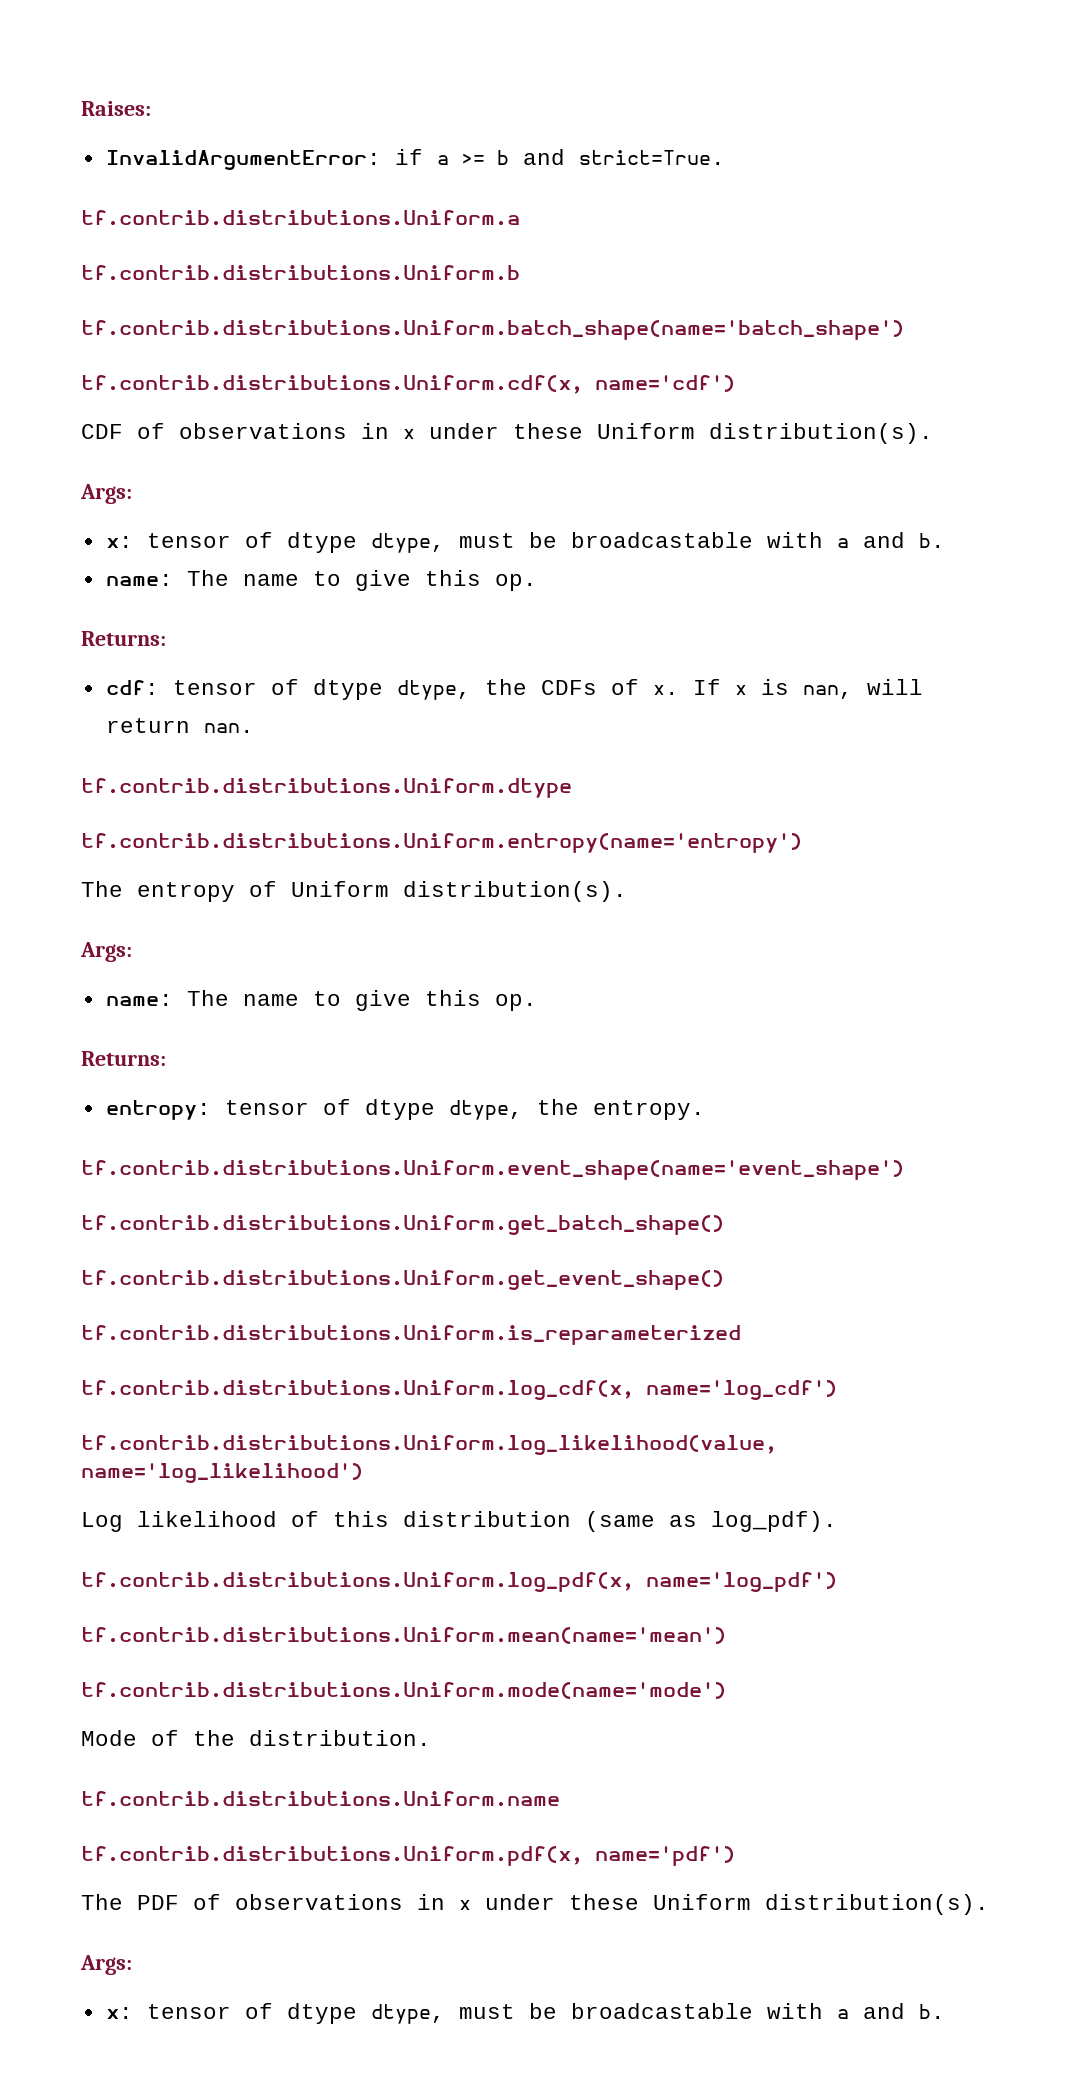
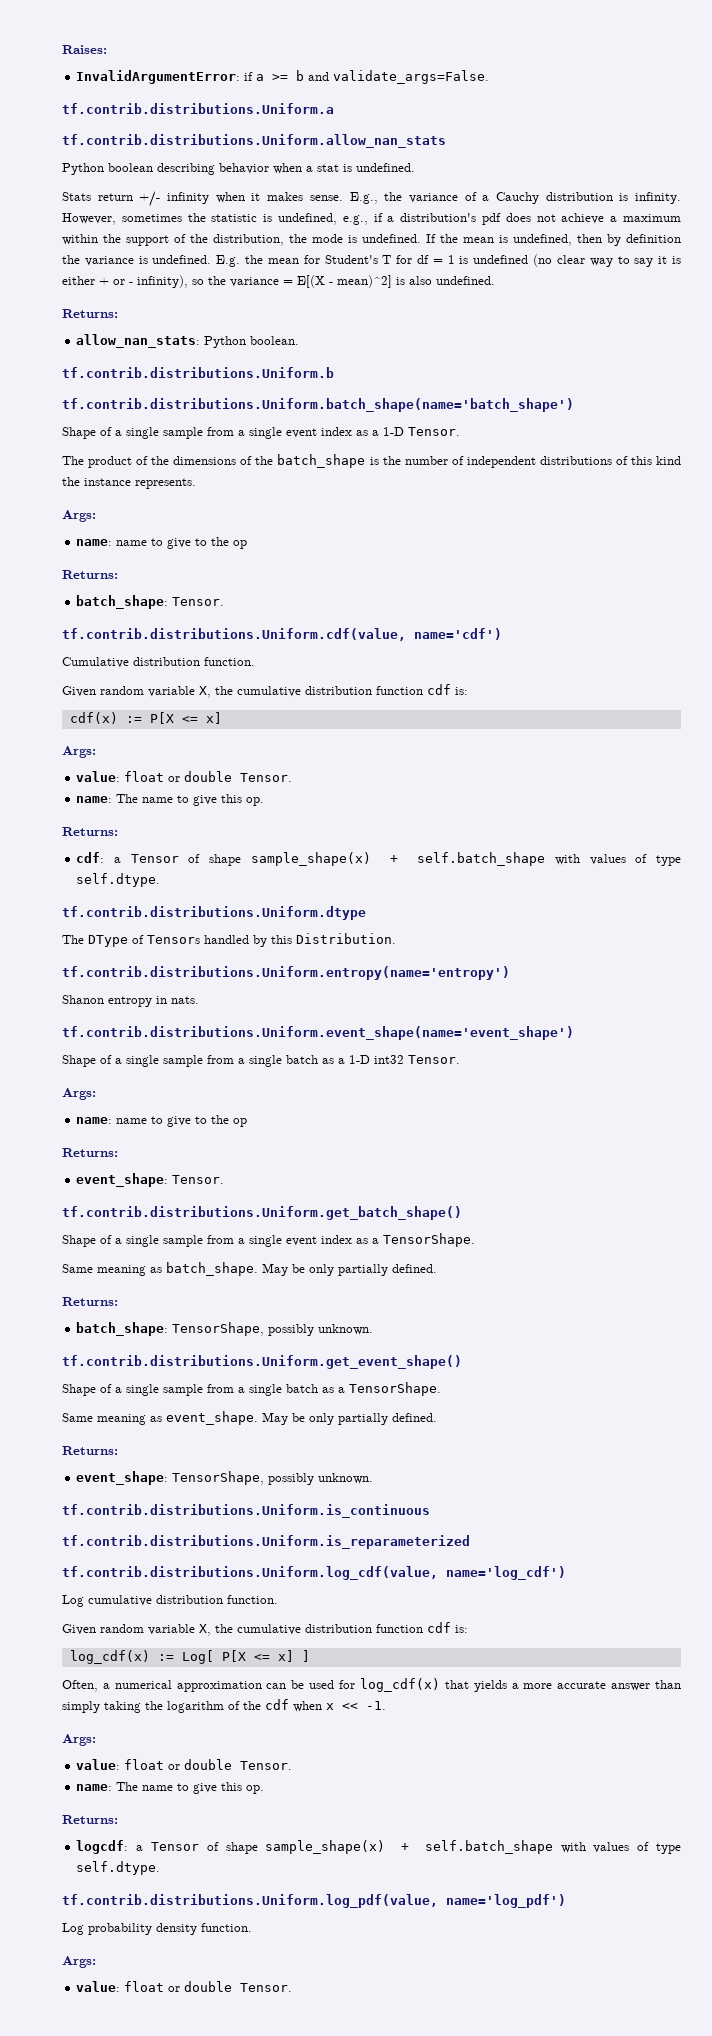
[578,150,725,165] strict=True. -> [333,70,490,84] validate_args=False.
[81,265,520,281] [81,320,904,340] [81,375,735,394] [81,423,933,444] [80,484,132,504] [105,532,945,553] tf.contrib.distributions.Uniform.b // tf.contrib.distributions.Uniform.batch_shape(name='batch_shape') // tf.contrib.distributions.Uniform.cdf(x, name='cdf') // CDF of observations in x under these Uniform distribution(s). // Args: // x: tensor of dtype dtype, must be broadcastable with a and b. -> [62,134,446,148] [62,163,415,175] [62,191,681,207] [62,213,681,225] [62,234,681,246] [62,254,682,267] [62,275,495,288] [62,309,118,318] [76,334,300,348] [62,367,334,378] [62,398,574,412] [62,427,460,439] [62,454,681,468] [62,477,196,489] [62,510,96,522] [76,537,248,549] [62,570,118,579] [76,595,225,609] [62,628,502,641] [62,657,255,668] [62,684,468,698] [69,712,222,724] [62,746,96,758] [76,771,293,782] tf.contrib.distributions.Uniform.allow_nan_stats // Python boolean describing behavior when a stat is undefined. // Stats return +/- infinity when it makes sense. E.g., the variance of a Cauchy distribution is infinity. However, sometimes the statistic is undefined, e.g., if a distribution's pdf does not achieve a maximum within the support of the distribution, the mode is undefined. If the mean is undefined, then by definition the variance is undefined. E.g. the mean for Student's T for df = 1 is undefined (no clear way to say it is either + or - infinity), so the variance = E[(X - mean)^2] is also undefined. // Returns: // allow_nan_stats: Python boolean. // tf.contrib.distributions.Uniform.b // tf.contrib.distributions.Uniform.batch_shape(name='batch_shape') // Shape of a single sample from a single event index as a 1-D Tensor. // The product of the dimensions of the batch_shape is the number of independent distributions of this kind the instance represents. // Args: // name: name to give to the op // Returns: // batch_shape: Tensor. // tf.contrib.distributions.Uniform.cdf(value, name='cdf') // Cumulative distribution function. // Given random variable X, the cumulative distribution function cdf is: // cdf(x) := P[X <= x] // Args: // value: float or double Tensor.
[172,679,923,700] [105,718,254,733] [81,778,572,798] [81,833,802,853] [81,881,627,902] [80,942,132,962] [105,990,537,1011] [81,1051,166,1066] [105,1099,705,1120] [81,1160,904,1180] [81,1215,724,1235] [81,1270,724,1290] [81,1325,741,1345] [81,1380,837,1400] [81,1435,777,1455] [81,1463,363,1483] [81,1511,837,1532] [81,1572,837,1592] [81,1627,726,1644] [81,1682,726,1699] [81,1730,431,1746] [81,1791,560,1807] [81,1846,735,1866] [81,1894,989,1915] [80,1955,132,1975] [105,2003,945,2024] tensor of dtype dtype, the CDFs of x. If x is nan, will return nan. // tf.contrib.distributions.Uniform.dtype // tf.contrib.distributions.Uniform.entropy(name='entropy') // The entropy of Uniform distribution(s). // Args: // name: The name to give this op. // Returns: // entropy: tensor of dtype dtype, the entropy. // tf.contrib.distributions.Uniform.event_shape(name='event_shape') // tf.contrib.distributions.Uniform.get_batch_shape() // tf.contrib.distributions.Uniform.get_event_shape() // tf.contrib.distributions.Uniform.is_reparameterized // tf.contrib.distributions.Uniform.log_cdf(x, name='log_cdf') // tf.contrib.distributions.Uniform.log_likelihood(value, name='log_likelihood') // Log likelihood of this distribution (same as log_pdf). // tf.contrib.distributions.Uniform.log_pdf(x, name='log_pdf') // tf.contrib.distributions.Uniform.mean(name='mean') // tf.contrib.distributions.Uniform.mode(name='mode') // Mode of the distribution. // tf.contrib.distributions.Uniform.name // tf.contrib.distributions.Uniform.pdf(x, name='pdf') // The PDF of observations in x under these Uniform distribution(s). // Args: // x: tensor of dtype dtype, must be broadcastable with a and b. -> [113,852,682,866] [76,873,161,887] [62,906,366,920] [62,933,396,947] [62,966,510,980] [62,995,199,1007] [62,1026,574,1040] [62,1055,460,1067] [62,1088,96,1100] [76,1115,248,1127] [62,1148,118,1157] [76,1173,225,1187] [62,1206,462,1220] [62,1233,475,1247] [62,1262,437,1276] [62,1297,118,1306] [76,1322,374,1336] [62,1355,462,1369] [62,1382,441,1396] [62,1411,437,1425] [62,1446,118,1455] [76,1471,374,1485] [62,1504,430,1518] [62,1535,470,1549] [62,1566,566,1580] [62,1595,278,1607] [62,1622,468,1636] [69,1650,310,1664] [62,1678,682,1692] [62,1699,386,1713] [62,1734,96,1746] [76,1759,293,1770] [76,1782,265,1794] [62,1815,118,1824] [76,1840,681,1854] [76,1861,161,1875] [62,1894,566,1908] [62,1923,252,1935] [62,1956,96,1968] [76,1981,293,1992] a Tensor of shape sample_shape(x) + self.batch_shape with values of type self.dtype. // tf.contrib.distributions.Uniform.dtype // The DType of Tensors handled by this Distribution. // tf.contrib.distributions.Uniform.entropy(name='entropy') // Shanon entropy in nats. // tf.contrib.distributions.Uniform.event_shape(name='event_shape') // Shape of a single sample from a single batch as a 1-D int32 Tensor. // Args: // name: name to give to the op // Returns: // event_shape: Tensor. // tf.contrib.distributions.Uniform.get_batch_shape() // Shape of a single sample from a single event index as a TensorShape. // Same meaning as batch_shape. May be only partially defined. // Returns: // batch_shape: TensorShape, possibly unknown. // tf.contrib.distributions.Uniform.get_event_shape() // Shape of a single sample from a single batch as a TensorShape. // Same meaning as event_shape. May be only partially defined. // Returns: // event_shape: TensorShape, possibly unknown. // tf.contrib.distributions.Uniform.is_continuous // tf.contrib.distributions.Uniform.is_reparameterized // tf.contrib.distributions.Uniform.log_cdf(value, name='log_cdf') // Log cumulative distribution function. // Given random variable X, the cumulative distribution function cdf is: // log_cdf(x) := Log[ P[X <= x] ] // Often, a numerical approximation can be used for log_cdf(x) that yields a more accurate answer than simply taking the logarithm of the cdf when x << -1. // Args: // value: float or double Tensor. // name: The name to give this op. // Returns: // logcdf: a Tensor of shape sample_shape(x) + self.batch_shape with values of type self.dtype. // tf.contrib.distributions.Uniform.log_pdf(value, name='log_pdf') // Log probability density function. // Args: // value: float or double Tensor.

